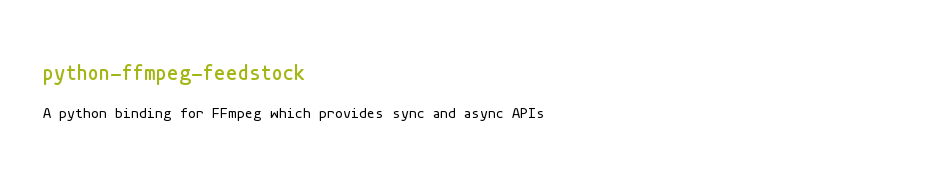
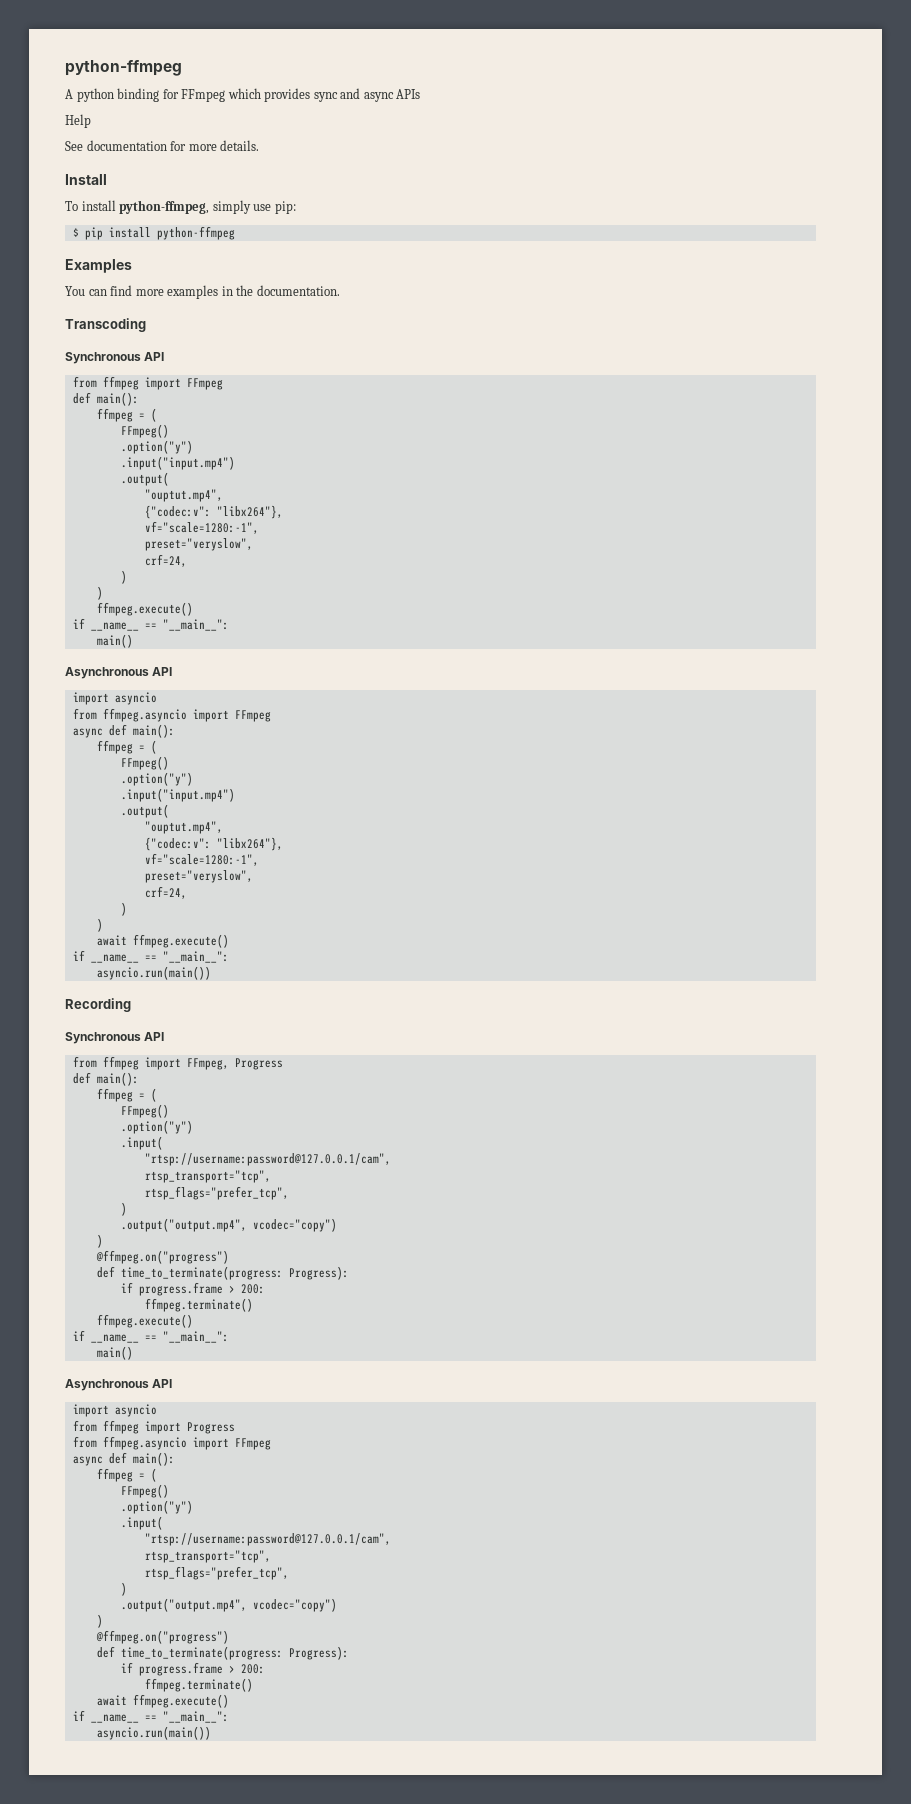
[43,64,305,85] python-ffmpeg-feedstock -> [65,60,182,76] python-ffmpeg
(545, 113) none -> [65,114,91,128] [65,140,260,151] [65,174,107,185] [65,200,296,214] [72,226,235,240] [65,259,132,273] [65,285,340,299] [65,318,146,332] [65,352,165,364] [72,376,223,390] [72,392,139,406] [96,408,157,422] [120,424,169,438] [120,440,193,454] [120,456,235,470] [120,472,169,486] [144,489,223,502] [144,505,283,519] [144,521,259,534] [144,538,253,551] [144,554,187,567] [120,570,127,584] [96,586,103,600] [96,602,193,616] [72,618,229,631] [96,634,133,648] [65,667,173,679] [72,692,157,705] [72,708,271,722] [72,724,175,738] [96,740,157,754] [120,756,169,770] [120,772,193,786] [120,788,235,802] [120,804,169,818] [144,821,223,834] [144,837,283,851] [144,853,259,866] [144,870,253,883] [144,886,187,899] [120,902,127,916] [96,918,103,932] [96,934,229,948] [72,950,229,963] [96,966,211,980] [65,998,131,1012] [65,1032,165,1044] [72,1056,283,1070] [72,1072,139,1086] [96,1088,157,1102] [120,1104,169,1118] [120,1120,193,1134] [120,1136,163,1150] [144,1153,391,1166] [144,1170,271,1183] [144,1186,289,1200] [120,1202,127,1216] [120,1218,337,1232] [96,1234,103,1248] [95,1250,229,1264] [96,1266,349,1280] [120,1282,265,1296] [144,1298,253,1312] [96,1314,193,1328] [72,1330,229,1343] [96,1346,133,1360] [65,1379,173,1391] [72,1404,157,1417] [72,1420,235,1434] [72,1436,271,1450] [72,1452,175,1466] [96,1468,157,1482] [120,1484,169,1498] [120,1500,193,1514] [120,1516,163,1530] [144,1533,391,1546] [144,1550,271,1563] [144,1566,289,1580] [120,1582,127,1596] [120,1598,337,1612] [96,1614,103,1628] [95,1630,229,1644] [96,1646,349,1660] [120,1662,265,1676] [144,1678,253,1692] [96,1694,229,1708] [72,1710,229,1723] [96,1726,211,1740] // Help // See documentation for more details. // Install // To install python-ffmpeg, simply use pip: // $ pip install python-ffmpeg // Examples // You can find more examples in the documentation. // Transcoding // Synchronous API // from ffmpeg import FFmpeg // def main(): // ffmpeg = ( // FFmpeg() // .option("y") // .input("input.mp4") // .output( // "ouptut.mp4", // {"codec:v": "libx264"}, // vf="scale=1280:-1", // preset="veryslow", // crf=24, // ) // ) // ffmpeg.execute() // if __name__ == "__main__": // main() // Asynchronous API // import asyncio // from ffmpeg.asyncio import FFmpeg // async def main(): // ffmpeg = ( // FFmpeg() // .option("y") // .input("input.mp4") // .output( // "ouptut.mp4", // {"codec:v": "libx264"}, // vf="scale=1280:-1", // preset="veryslow", // crf=24, // ) // ) // await ffmpeg.execute() // if __name__ == "__main__": // asyncio.run(main()) // Recording // Synchronous API // from ffmpeg import FFmpeg, Progress // def main(): // ffmpeg = ( // FFmpeg() // .option("y") // .input( // "rtsp://username:password@127.0.0.1/cam", // rtsp_transport="tcp", // rtsp_flags="prefer_tcp", // ) // .output("output.mp4", vcodec="copy") // ) // @ffmpeg.on("progress") // def time_to_terminate(progress: Progress): // if progress.frame > 200: // ffmpeg.terminate() // ffmpeg.execute() // if __name__ == "__main__": // main() // Asynchronous API // import asyncio // from ffmpeg import Progress // from ffmpeg.asyncio import FFmpeg // async def main(): // ffmpeg = ( // FFmpeg() // .option("y") // .input( // "rtsp://username:password@127.0.0.1/cam", // rtsp_transport="tcp", // rtsp_flags="prefer_tcp", // ) // .output("output.mp4", vcodec="copy") // ) // @ffmpeg.on("progress") // def time_to_terminate(progress: Progress): // if progress.frame > 200: // ffmpeg.terminate() // await ffmpeg.execute() // if __name__ == "__main__": // asyncio.run(main())

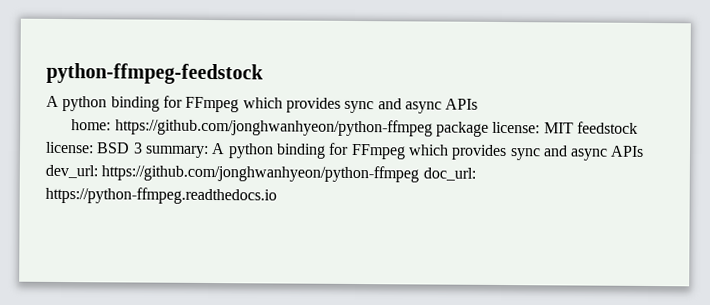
[65,60,182,76] python-ffmpeg -> [46,62,264,85] python-ffmpeg-feedstock
[65,114,91,128] [65,140,260,151] [65,174,107,185] [65,200,296,214] [72,226,235,240] [65,259,132,273] [65,285,340,299] [65,318,146,332] [65,352,165,364] [72,376,223,390] [72,392,139,406] [96,408,157,422] [120,424,169,438] [120,440,193,454] [120,456,235,470] [120,472,169,486] [144,489,223,502] [144,505,283,519] [144,521,259,534] [144,538,253,551] [144,554,187,567] [120,570,127,584] [96,586,103,600] [96,602,193,616] [72,618,229,631] [96,634,133,648] [65,667,173,679] [72,692,157,705] [72,708,271,722] [72,724,175,738] [96,740,157,754] [120,756,169,770] [120,772,193,786] [120,788,235,802] [120,804,169,818] [144,821,223,834] [144,837,283,851] [144,853,259,866] [144,870,253,883] [144,886,187,899] [120,902,127,916] [96,918,103,932] [96,934,229,948] [72,950,229,963] [96,966,211,980] [65,998,131,1012] [65,1032,165,1044] [72,1056,283,1070] [72,1072,139,1086] [96,1088,157,1102] [120,1104,169,1118] [120,1120,193,1134] [120,1136,163,1150] [144,1153,391,1166] [144,1170,271,1183] [144,1186,289,1200] [120,1202,127,1216] [120,1218,337,1232] [96,1234,103,1248] [95,1250,229,1264] [96,1266,349,1280] [120,1282,265,1296] [144,1298,253,1312] [96,1314,193,1328] [72,1330,229,1343] [96,1346,133,1360] [65,1379,173,1391] [72,1404,157,1417] [72,1420,235,1434] [72,1436,271,1450] [72,1452,175,1466] [96,1468,157,1482] [120,1484,169,1498] [120,1500,193,1514] [120,1516,163,1530] [144,1533,391,1546] [144,1550,271,1563] [144,1566,289,1580] [120,1582,127,1596] [120,1598,337,1612] [96,1614,103,1628] [95,1630,229,1644] [96,1646,349,1660] [120,1662,265,1676] [144,1678,253,1692] [96,1694,229,1708] [72,1710,229,1723] [96,1726,211,1740] Help // See documentation for more details. // Install // To install python-ffmpeg, simply use pip: // $ pip install python-ffmpeg // Examples // You can find more examples in the documentation. // Transcoding // Synchronous API // from ffmpeg import FFmpeg // def main(): // ffmpeg = ( // FFmpeg() // .option("y") // .input("input.mp4") // .output( // "ouptut.mp4", // {"codec:v": "libx264"}, // vf="scale=1280:-1", // preset="veryslow", // crf=24, // ) // ) // ffmpeg.execute() // if __name__ == "__main__": // main() // Asynchronous API // import asyncio // from ffmpeg.asyncio import FFmpeg // async def main(): // ffmpeg = ( // FFmpeg() // .option("y") // .input("input.mp4") // .output( // "ouptut.mp4", // {"codec:v": "libx264"}, // vf="scale=1280:-1", // preset="veryslow", // crf=24, // ) // ) // await ffmpeg.execute() // if __name__ == "__main__": // asyncio.run(main()) // Recording // Synchronous API // from ffmpeg import FFmpeg, Progress // def main(): // ffmpeg = ( // FFmpeg() // .option("y") // .input( // "rtsp://username:password@127.0.0.1/cam", // rtsp_transport="tcp", // rtsp_flags="prefer_tcp", // ) // .output("output.mp4", vcodec="copy") // ) // @ffmpeg.on("progress") // def time_to_terminate(progress: Progress): // if progress.frame > 200: // ffmpeg.terminate() // ffmpeg.execute() // if __name__ == "__main__": // main() // Asynchronous API // import asyncio // from ffmpeg import Progress // from ffmpeg.asyncio import FFmpeg // async def main(): // ffmpeg = ( // FFmpeg() // .option("y") // .input( // "rtsp://username:password@127.0.0.1/cam", // rtsp_transport="tcp", // rtsp_flags="prefer_tcp", // ) // .output("output.mp4", vcodec="copy") // ) // @ffmpeg.on("progress") // def time_to_terminate(progress: Progress): // if progress.frame > 200: // ffmpeg.terminate() // await ffmpeg.execute() // if __name__ == "__main__": // asyncio.run(main()) -> [71,118,638,137] [45,141,645,161] [45,164,476,183] [45,186,277,205] home: https://github.com/jonghwanhyeon/python-ffmpeg package license: MIT feedstock license: BSD 3 summary: A python binding for FFmpeg which provides sync and async APIs dev_url: https://github.com/jonghwanhyeon/python-ffmpeg doc_url: https://python-ffmpeg.readthedocs.io

